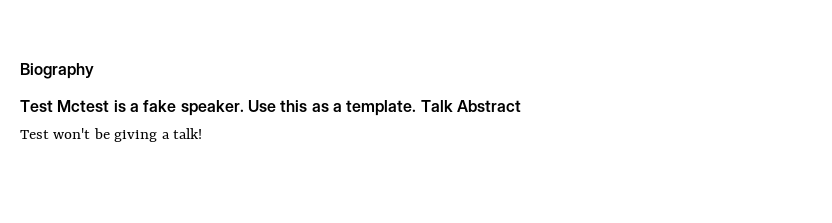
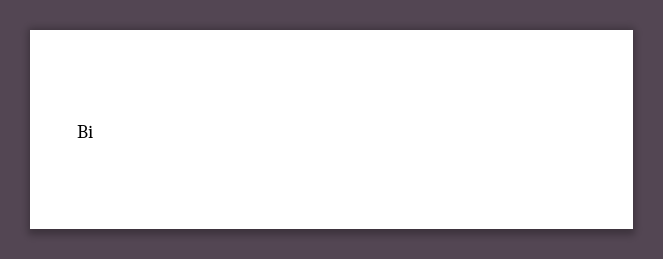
[20,63,94,79] [20,100,521,116] [20,128,203,142] Biography // Test Mctest is a fake speaker. Use this as a template. Talk Abstract // Test won't be giving a talk! -> [77,125,93,138] Bi

